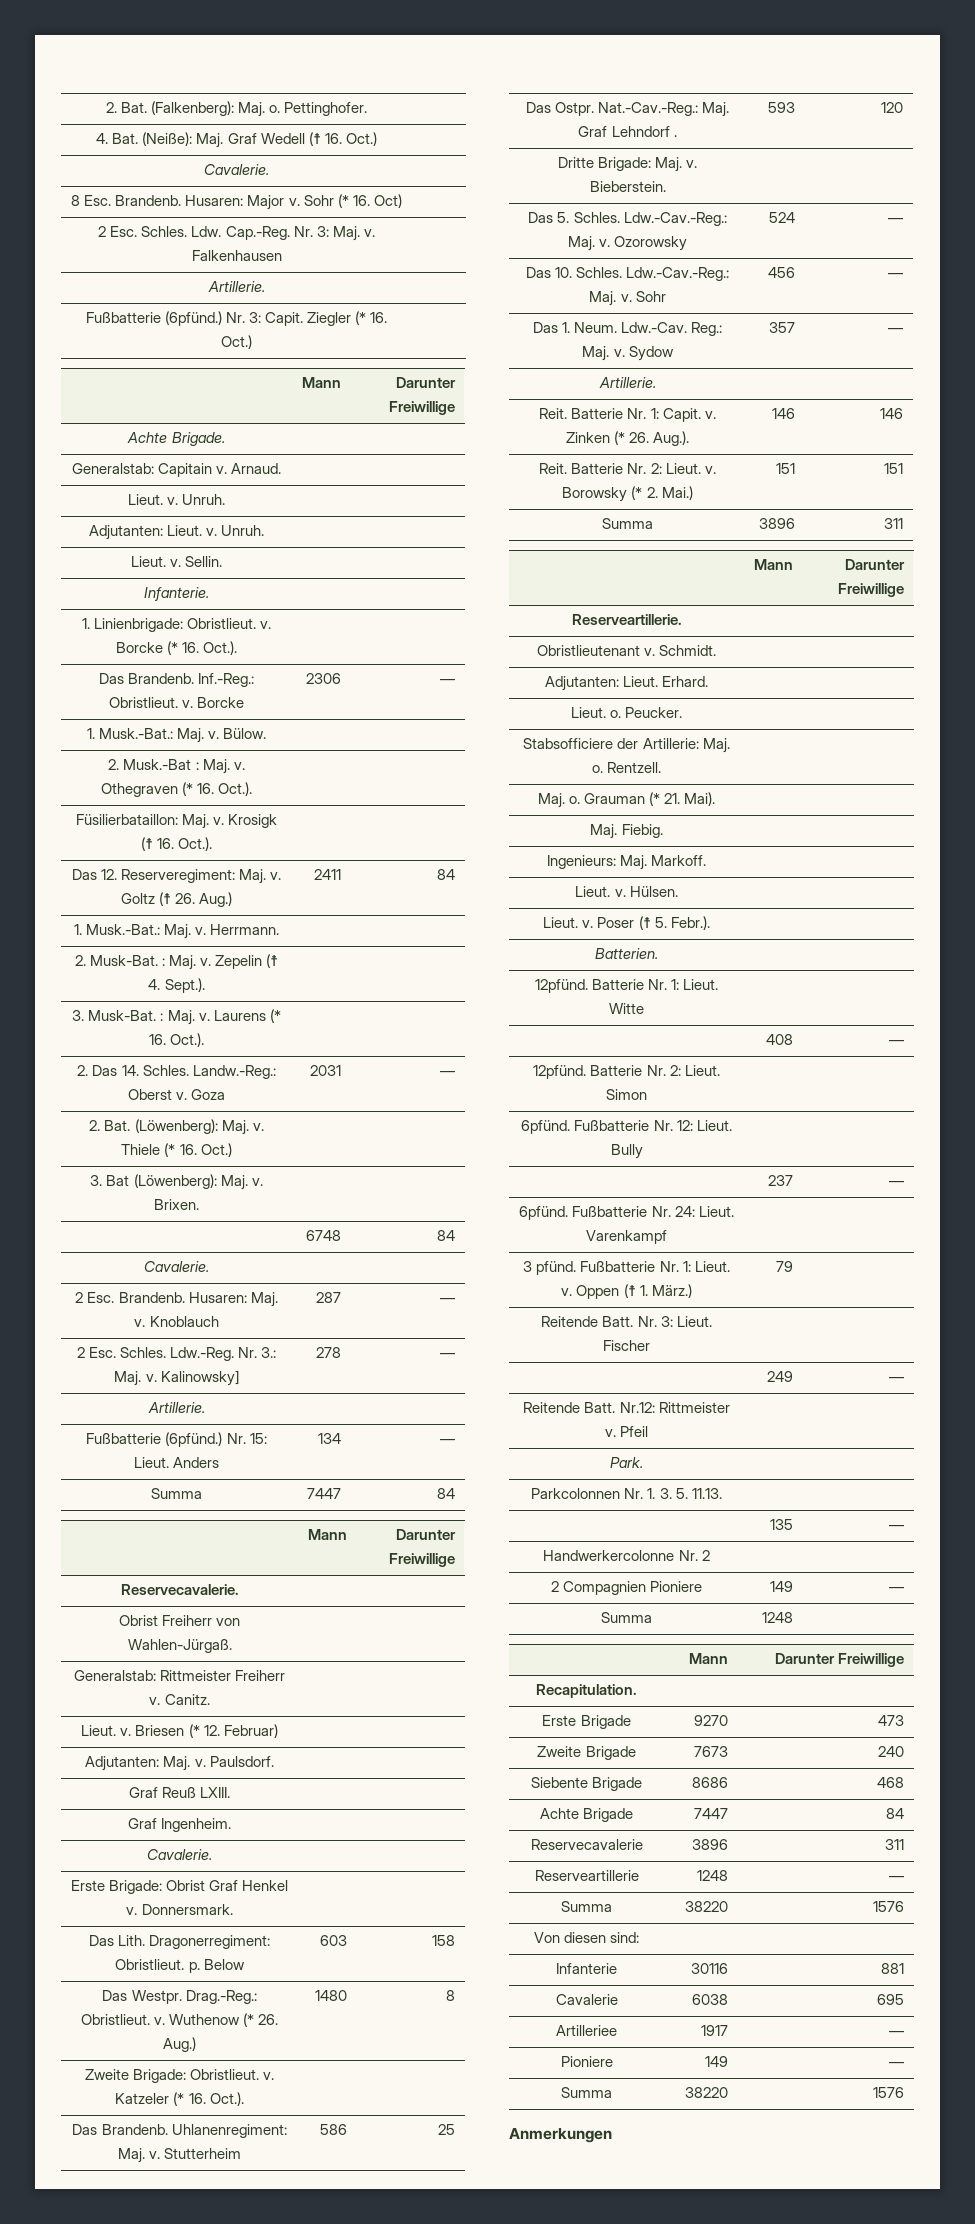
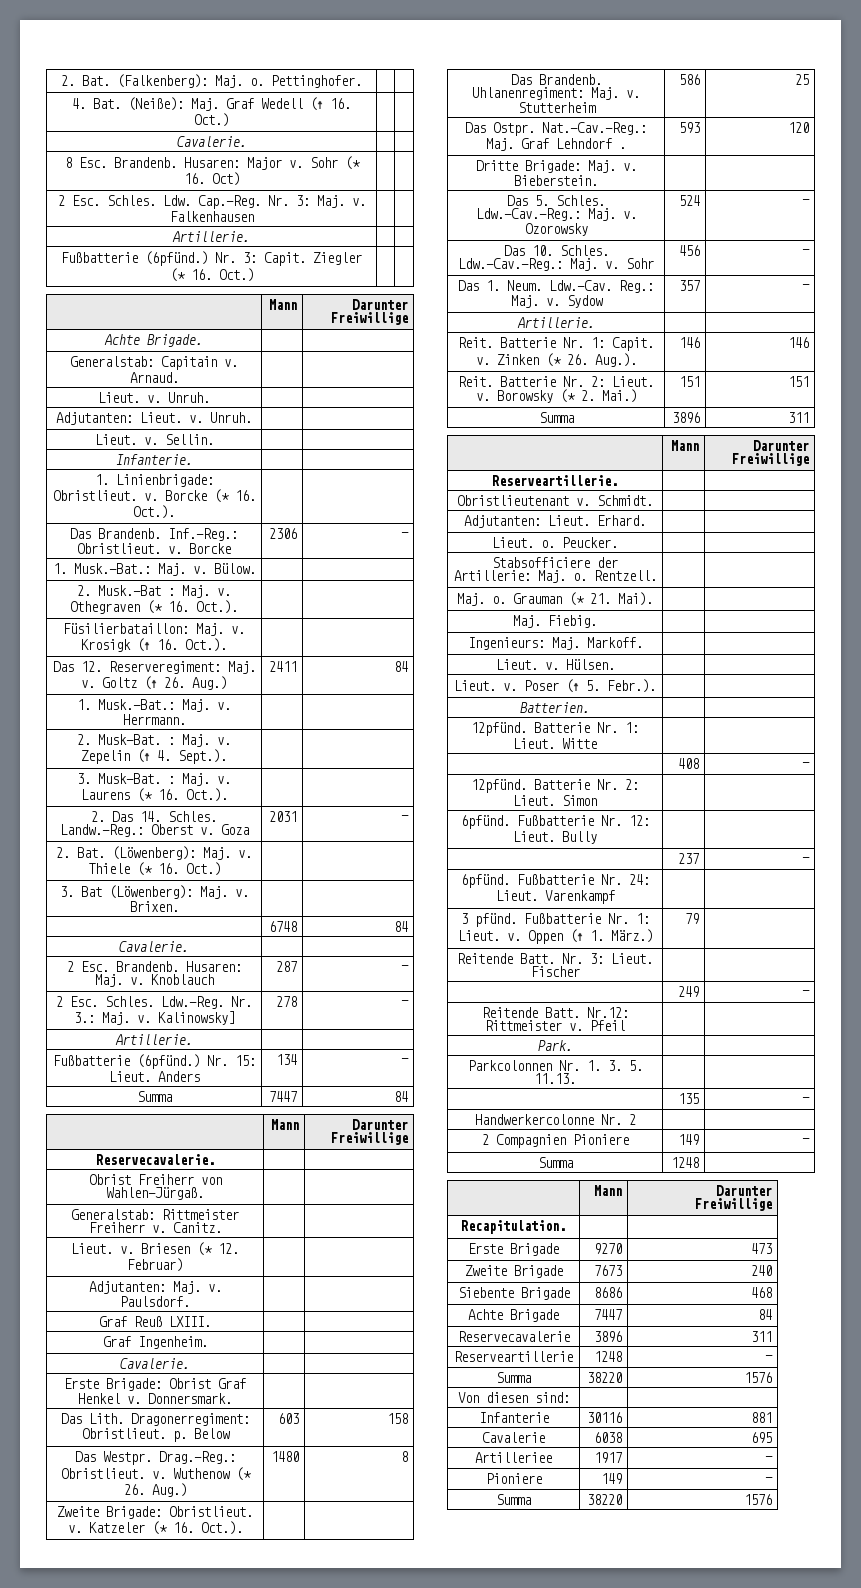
[509,2128,612,2143] // Anmerkungen -> (772, 1499) none

